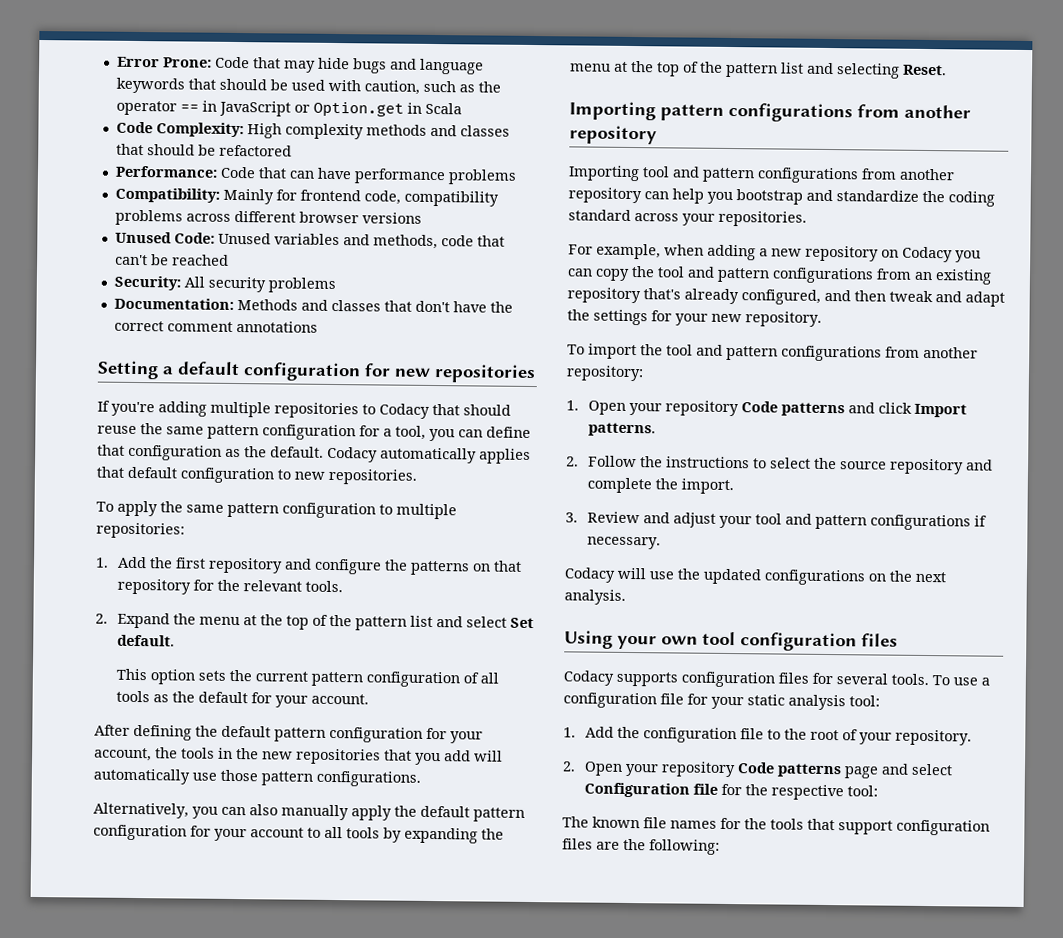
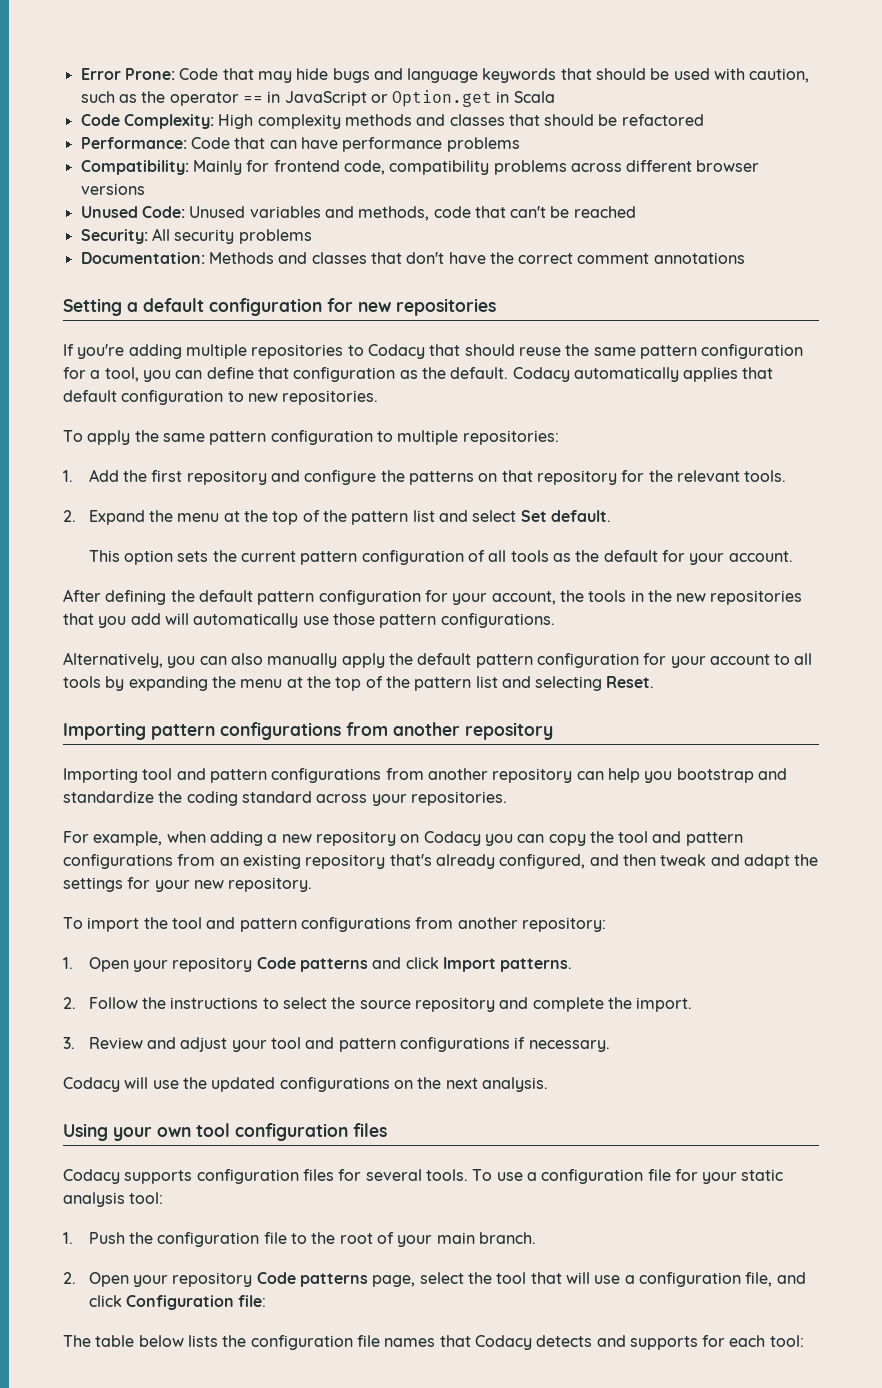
[584,726,614,738] Add -> [88,1232,125,1244] Push
[894,729,972,746] repository. -> [436,1232,536,1244] main branch.
[843,763,953,779] [583,782,878,801] [562,816,990,836] [562,838,720,855] page and select Configuration file for the respective tool: // The known file names for the tools that support configuration files are the following: -> [372,1272,806,1287] [88,1295,267,1310] [63,1335,804,1350] page, select the tool that will use a configuration file, and click Configuration file: // The table below lists the configuration file names that Codacy detects and supports for each tool:

